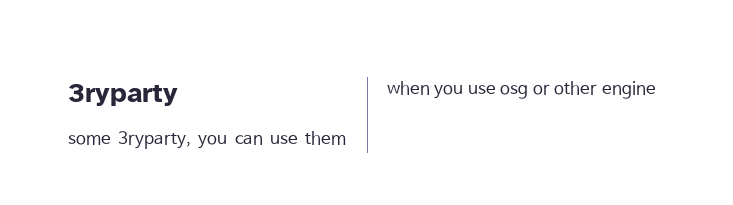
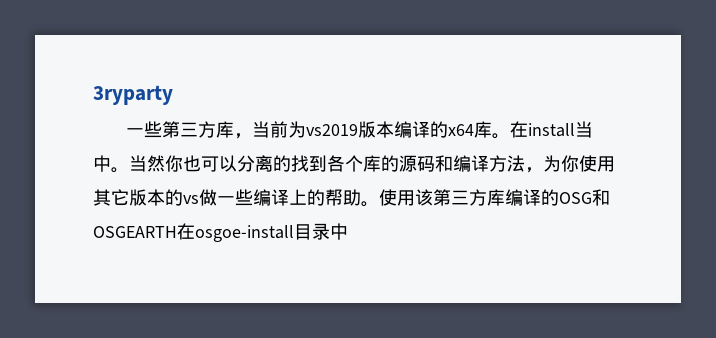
[68,131,346,149] [387,81,656,99] some 3ryparty, you can use them when you use osg or other engine -> [126,121,594,139] [93,155,615,173] [93,189,610,207] [93,223,348,242] 一些第三方库，当前为vs2019版本编译的x64库。在install当中。当然你也可以分离的找到各个库的源码和编译方法，为你使用其它版本的vs做一些编译上的帮助。使用该第三方库编译的OSG和OSGEARTH在osgoe-install目录中

